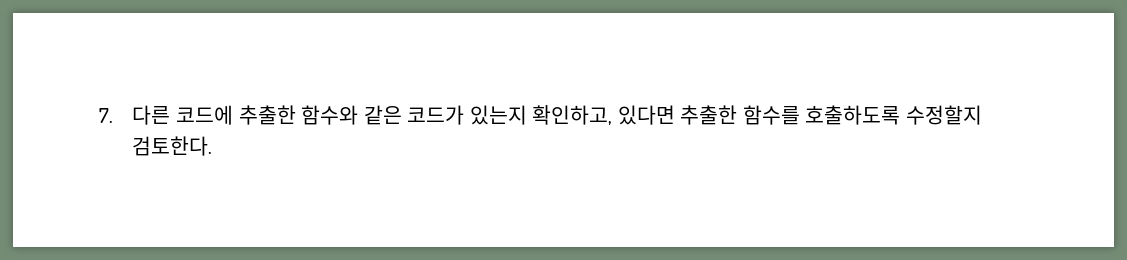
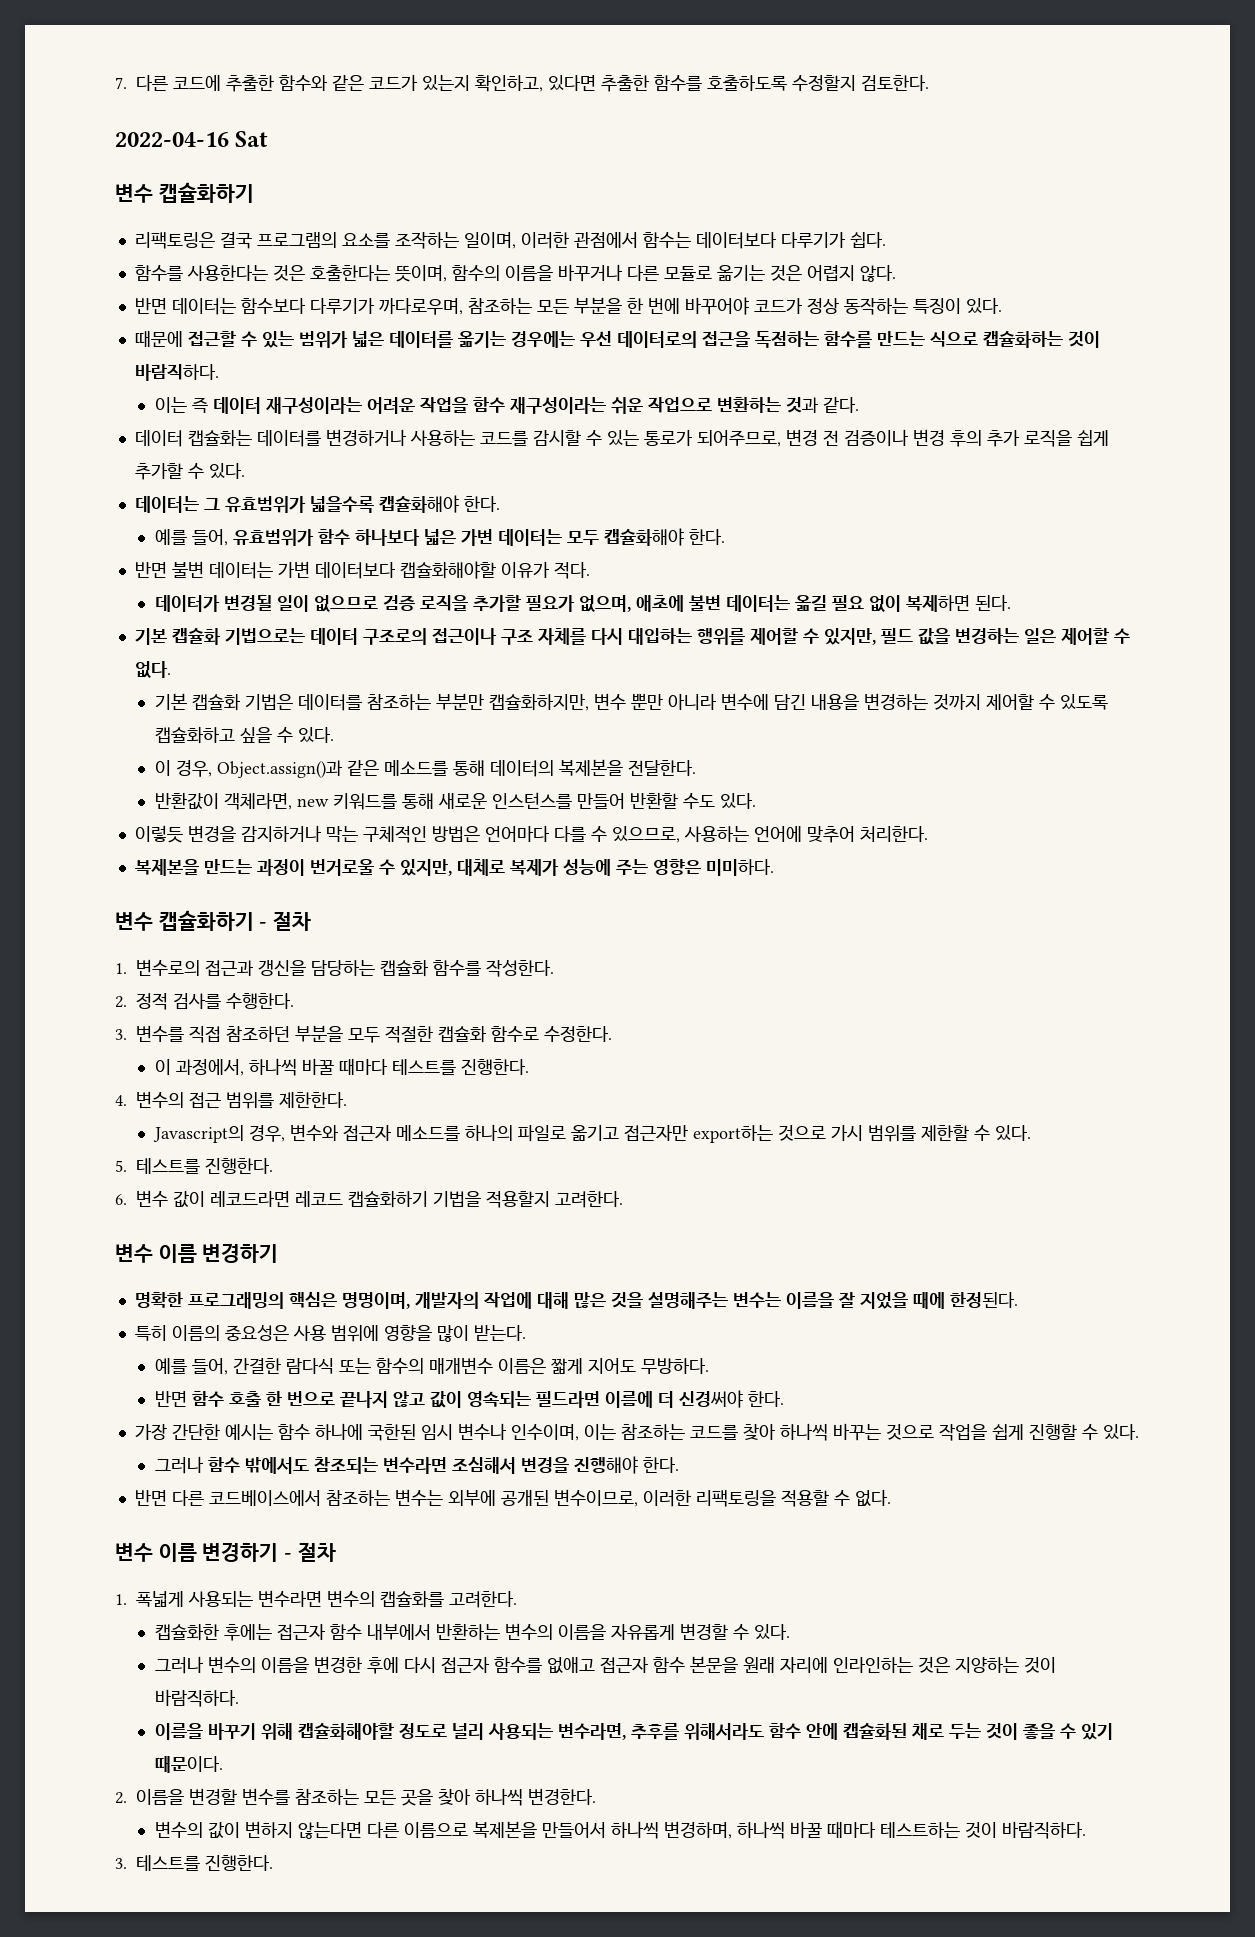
(213, 146) none -> [115,131,269,147] [115,182,254,203] [134,231,886,249] [134,264,896,282] [134,297,1002,315] [134,330,1100,348] [134,364,219,381] [154,397,859,414] [134,429,1109,447] [134,463,245,480] [134,495,500,513] [154,528,725,546] [134,561,590,579] [154,595,1011,612] [134,628,1130,645] [134,661,171,678] [154,693,1108,711] [154,726,334,744] [154,759,696,778] [154,792,756,810] [134,825,928,843] [134,859,774,876] [115,910,312,931] [115,959,554,977] [115,993,294,1010] [115,1025,612,1043] [154,1058,529,1076] [115,1091,347,1109] [152,1124,1031,1143] [115,1158,273,1174] [115,1190,623,1208] [115,1243,279,1263] [134,1292,1018,1309] [134,1325,526,1342] [154,1357,709,1375] [154,1390,784,1408] [134,1423,1139,1441] [154,1456,679,1474] [134,1489,891,1507] [115,1542,336,1562] [115,1590,517,1608] [154,1623,790,1641] [154,1656,1056,1674] [154,1689,239,1707] [154,1723,1113,1740] [154,1756,223,1773] [115,1788,596,1806] [154,1821,1086,1839] [115,1855,273,1871] // 2022-04-16 Sat // 변수 캡슐화하기 // 리팩토링은 결국 프로그램의 요소를 조작하는 일이며, 이러한 관점에서 함수는 데이터보다 다루기가 쉽다. // 함수를 사용한다는 것은 호출한다는 뜻이며, 함수의 이름을 바꾸거나 다른 모듈로 옮기는 것은 어렵지 않다. // 반면 데이터는 함수보다 다루기가 까다로우며, 참조하는 모든 부분을 한 번에 바꾸어야 코드가 정상 동작하는 특징이 있다. // 때문에 접근할 수 있는 범위가 넓은 데이터를 옮기는 경우에는 우선 데이터로의 접근을 독점하는 함수를 만드는 식으로 캡슐화하는 것이 바람직하다. // 이는 즉 데이터 재구성이라는 어려운 작업을 함수 재구성이라는 쉬운 작업으로 변환하는 것과 같다. // 데이터 캡슐화는 데이터를 변경하거나 사용하는 코드를 감시할 수 있는 통로가 되어주므로, 변경 전 검증이나 변경 후의 추가 로직을 쉽게 추가할 수 있다. // 데이터는 그 유효범위가 넓을수록 캡슐화해야 한다. // 예를 들어, 유효범위가 함수 하나보다 넓은 가변 데이터는 모두 캡슐화해야 한다. // 반면 불변 데이터는 가변 데이터보다 캡슐화해야할 이유가 적다. // 데이터가 변경될 일이 없으므로 검증 로직을 추가할 필요가 없으며, 애초에 불변 데이터는 옮길 필요 없이 복제하면 된다. // 기본 캡슐화 기법으로는 데이터 구조로의 접근이나 구조 자체를 다시 대입하는 행위를 제어할 수 있지만, 필드 값을 변경하는 일은 제어할 수 없다. // 기본 캡슐화 기법은 데이터를 참조하는 부분만 캡슐화하지만, 변수 뿐만 아니라 변수에 담긴 내용을 변경하는 것까지 제어할 수 있도록 캡슐화하고 싶을 수 있다. // 이 경우, Object.assign()과 같은 메소드를 통해 데이터의 복제본을 전달한다. // 반환값이 객체라면, new 키워드를 통해 새로운 인스턴스를 만들어 반환할 수도 있다. // 이렇듯 변경을 감지하거나 막는 구체적인 방법은 언어마다 다를 수 있으므로, 사용하는 언어에 맞추어 처리한다. // 복제본을 만드는 과정이 번거로울 수 있지만, 대체로 복제가 성능에 주는 영향은 미미하다. // 변수 캡슐화하기 - 절차 // 1. 변수로의 접근과 갱신을 담당하는 캡슐화 함수를 작성한다. // 2. 정적 검사를 수행한다. // 3. 변수를 직접 참조하던 부분을 모두 적절한 캡슐화 함수로 수정한다. // 이 과정에서, 하나씩 바꿀 때마다 테스트를 진행한다. // 4. 변수의 접근 범위를 제한한다. // Javascript의 경우, 변수와 접근자 메소드를 하나의 파일로 옮기고 접근자만 export하는 것으로 가시 범위를 제한할 수 있다. // 5. 테스트를 진행한다. // 6. 변수 값이 레코드라면 레코드 캡슐화하기 기법을 적용할지 고려한다. // 변수 이름 변경하기 // 명확한 프로그래밍의 핵심은 명명이며, 개발자의 작업에 대해 많은 것을 설명해주는 변수는 이름을 잘 지었을 때에 한정된다. // 특히 이름의 중요성은 사용 범위에 영향을 많이 받는다. // 예를 들어, 간결한 람다식 또는 함수의 매개변수 이름은 짧게 지어도 무방하다. // 반면 함수 호출 한 번으로 끝나지 않고 값이 영속되는 필드라면 이름에 더 신경써야 한다. // 가장 간단한 예시는 함수 하나에 국한된 임시 변수나 인수이며, 이는 참조하는 코드를 찾아 하나씩 바꾸는 것으로 작업을 쉽게 진행할 수 있다. // 그러나 함수 밖에서도 참조되는 변수라면 조심해서 변경을 진행해야 한다. // 반면 다른 코드베이스에서 참조하는 변수는 외부에 공개된 변수이므로, 이러한 리팩토링을 적용할 수 없다. // 변수 이름 변경하기 - 절차 // 1. 폭넓게 사용되는 변수라면 변수의 캡슐화를 고려한다. // 캡슐화한 후에는 접근자 함수 내부에서 반환하는 변수의 이름을 자유롭게 변경할 수 있다. // 그러나 변수의 이름을 변경한 후에 다시 접근자 함수를 없애고 접근자 함수 본문을 원래 자리에 인라인하는 것은 지양하는 것이 바람직하다. // 이름을 바꾸기 위해 캡슐화해야할 정도로 널리 사용되는 변수라면, 추후를 위해서라도 함수 안에 캡슐화된 채로 두는 것이 좋을 수 있기 때문이다. // 2. 이름을 변경할 변수를 참조하는 모든 곳을 찾아 하나씩 변경한다. // 변수의 값이 변하지 않는다면 다른 이름으로 복제본을 만들어서 하나씩 변경하며, 하나씩 바꿀 때마다 테스트하는 것이 바람직하다. // 3. 테스트를 진행한다.

